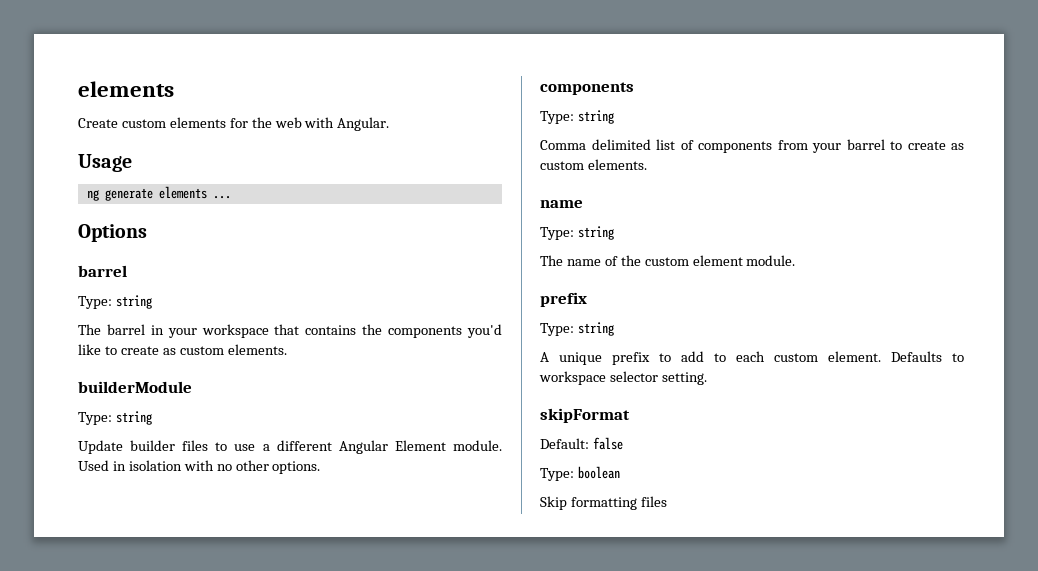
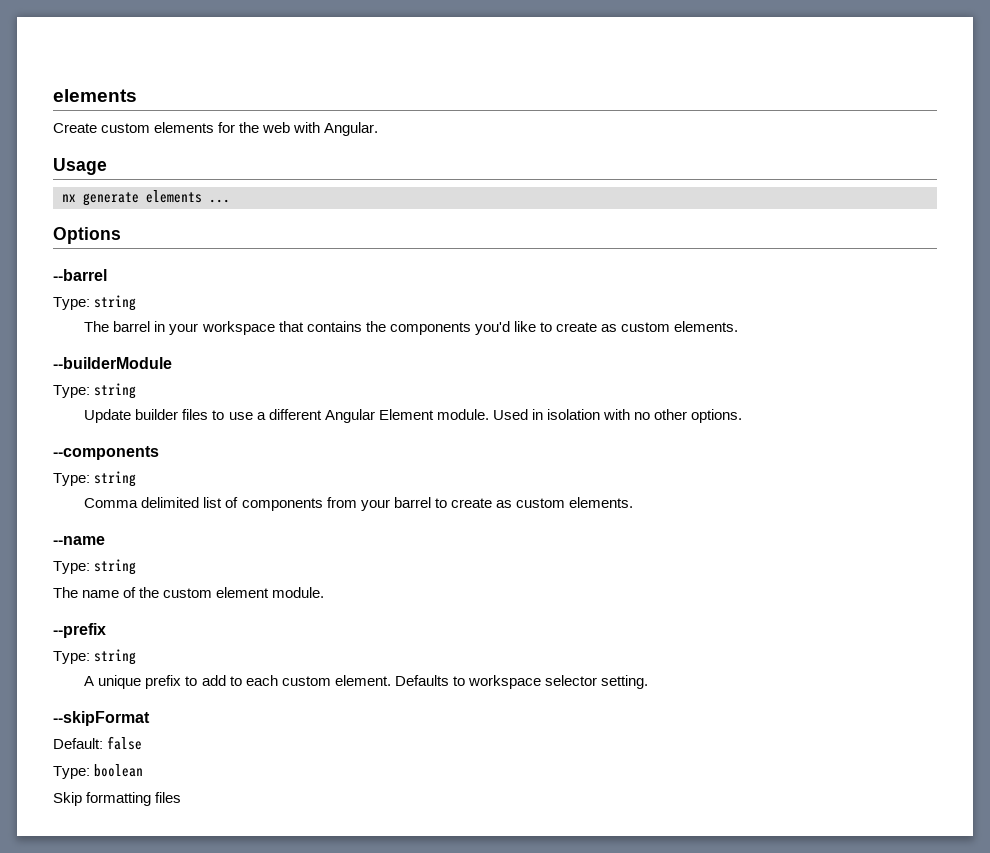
[86,190,99,201] ng -> [62,194,76,202] nx
[78,265,127,277] barrel -> [53,269,107,281] --barrel
[78,381,192,393] builderModule -> [53,357,172,369] --builderModule
[540,82,634,95] components -> [53,446,159,460] --components
[540,200,583,208] name -> [53,536,105,545] --name
[540,292,587,307] prefix -> [53,623,106,638] --prefix
[540,408,630,423] skipFormat -> [53,711,150,726] --skipFormat

